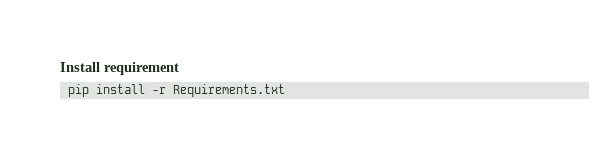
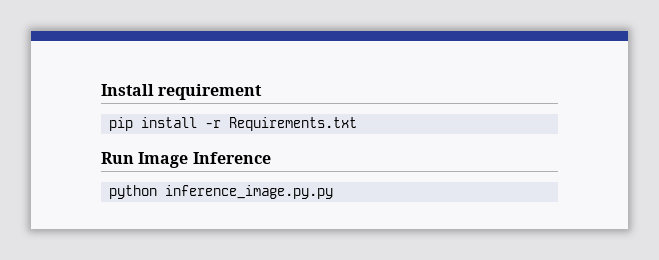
(285, 90) none -> [101,152,271,168] [109,185,334,199] // Run Image Inference // python inference_image.py.py

